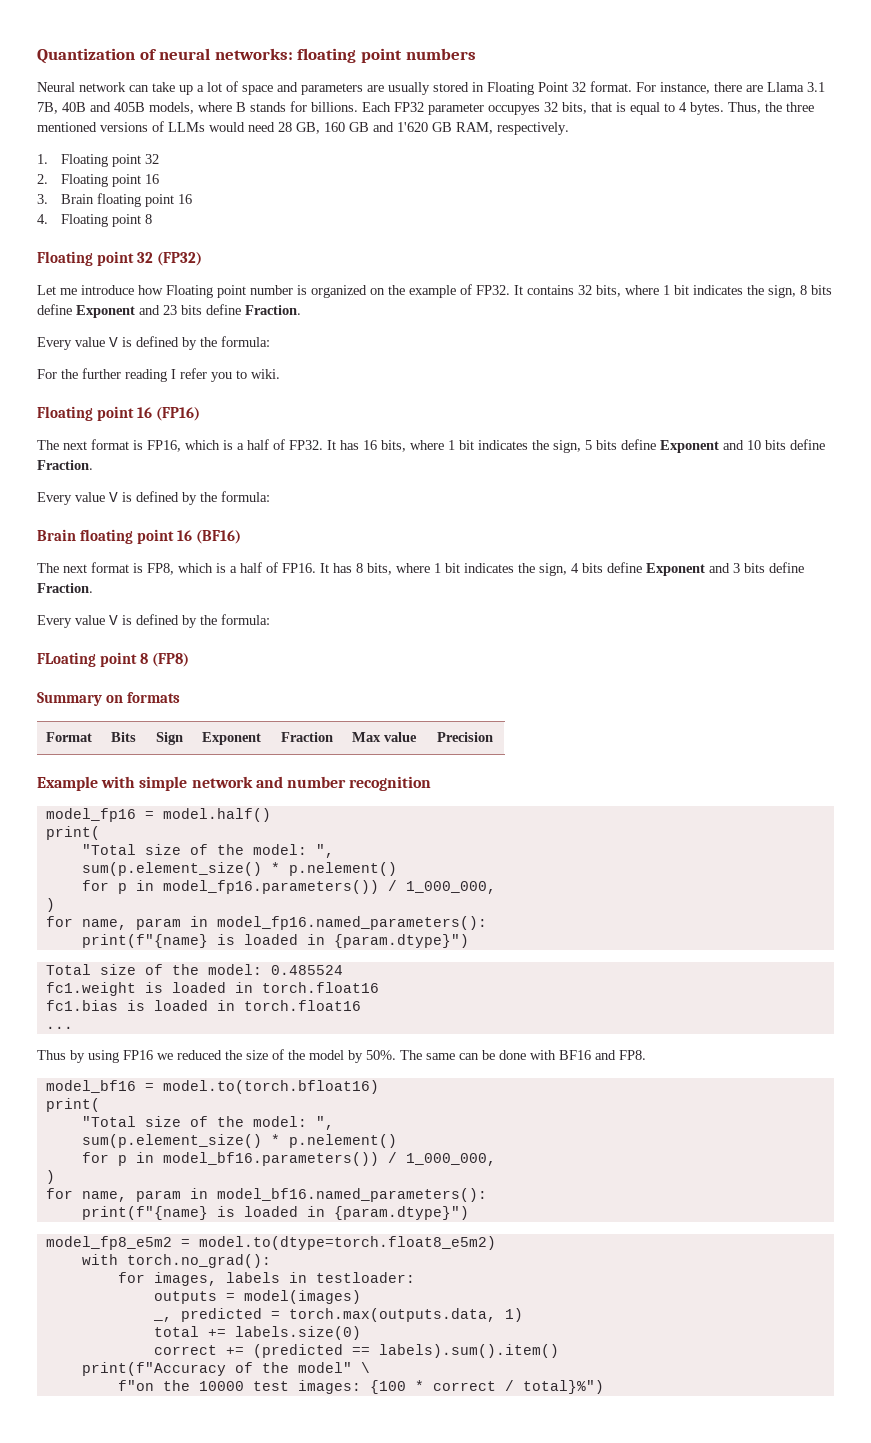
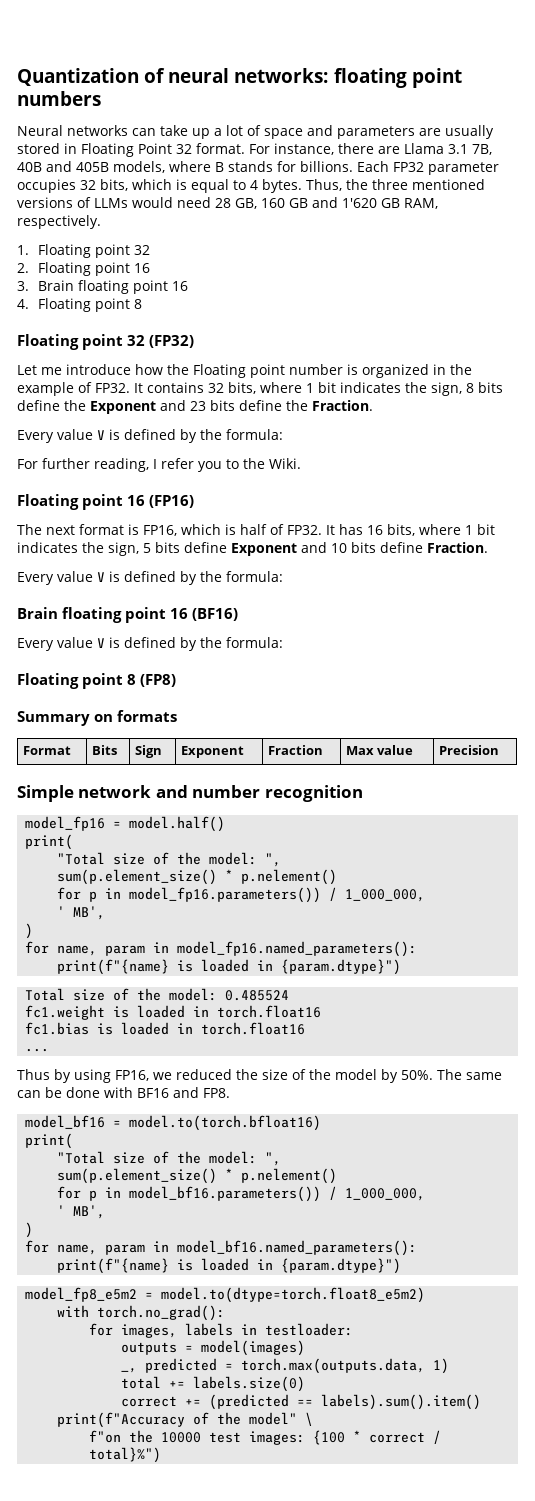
[79,82,126,92] network -> [67,125,128,136] networks
[488,102,612,115] occupyes 32 bits, that -> [17,179,172,193] occupies 32 bits, which
(163, 290) none -> [167,364,189,375] the
[370,288,385,295] on -> [433,364,446,375] in
(72, 309) none -> [64,400,86,411] the
(241, 309) none -> [286,400,308,411] the
[61,368,167,382] the further reading -> [42,458,149,472] further reading,
[251,369,280,379] wiki. -> [243,458,301,469] the Wiki.
[237,443,244,450] a -> (236, 529) none
[37,562,804,576] [37,583,93,593] [37,614,270,628] [37,652,96,667] // The next format is FP8, which is a half of FP16. It has 8 bits, where 1 bit indicates the sign, 4 bits define Exponent and 3 bits define Fraction. // Every value V is defined by the formula: // FLoating -> [17,637,283,651] [17,673,79,689] // Every value V is defined by the formula: // Floating
[37,776,188,791] Example with simple -> [17,785,74,802] Simple
(496, 887) none -> [57,906,106,920] // ' MB',
[123,1050,153,1060] FP16 -> [115,1070,149,1081] FP16,
(496, 1159) none -> [57,1205,106,1219] // ' MB',

